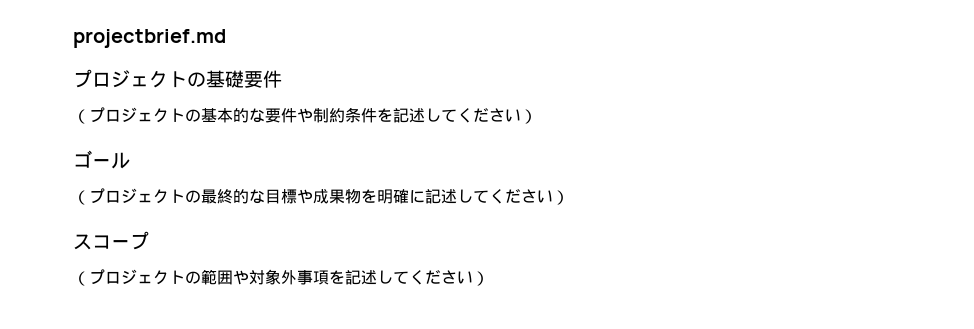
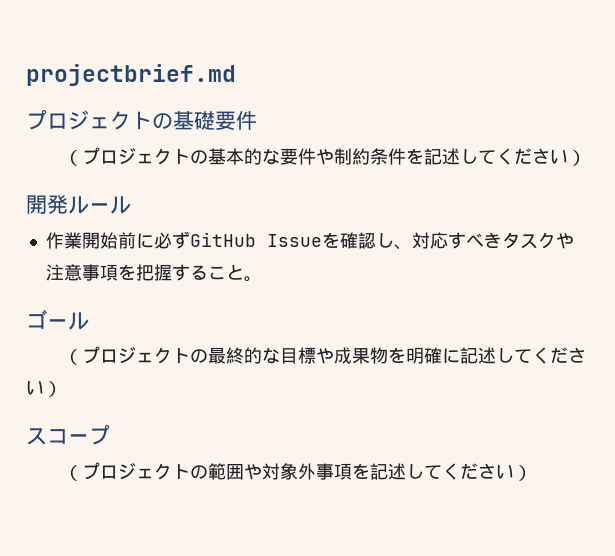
(537, 116) none -> [26,195,131,214] [45,231,574,250] [45,264,262,282] // 開発ルール // 作業開始前に必ずGitHub Issueを確認し、対応すべきタスクや注意事項を把握すること。

